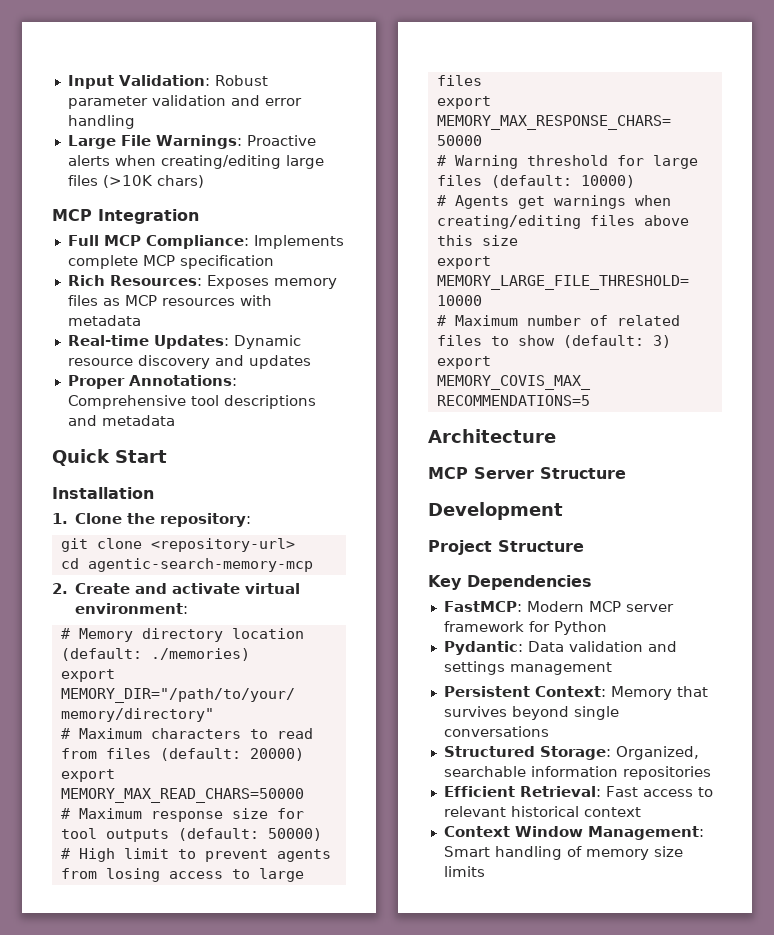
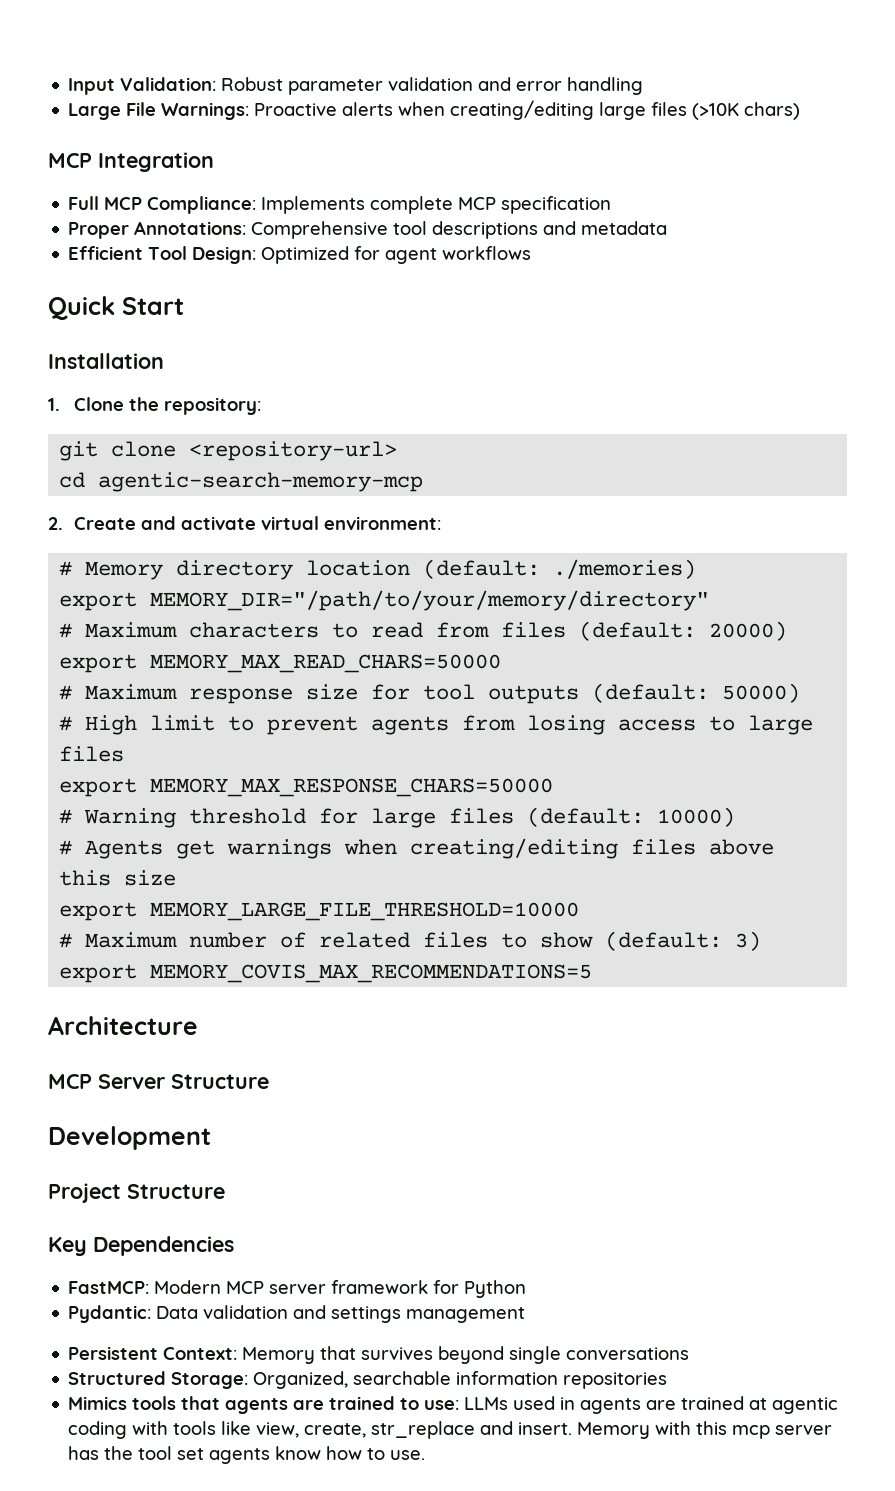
[67,275,337,289] [67,295,272,306] [67,315,141,326] [67,335,301,349] [67,355,311,369] // Rich Resources: Exposes memory files as MCP resources with metadata // Real-time Updates: Dynamic resource discovery and updates -> (612, 205) none
(175, 420) none -> [68,246,532,264] // Efficient Tool Design: Optimized for agent workflows
[443,786,713,797] [443,806,641,817] [443,826,704,840] [443,846,683,860] [443,866,485,877] Efficient Retrieval: Fast access to relevant historical context // Context Window Management: Smart handling of memory size limits -> [68,1396,839,1414] [68,1421,833,1439] [68,1446,426,1464] Mimics tools that agents are trained to use: LLMs used in agents are trained at agentic coding with tools like view, create, str_replace and insert. Memory with this mcp server has the tool set agents know how to use.

